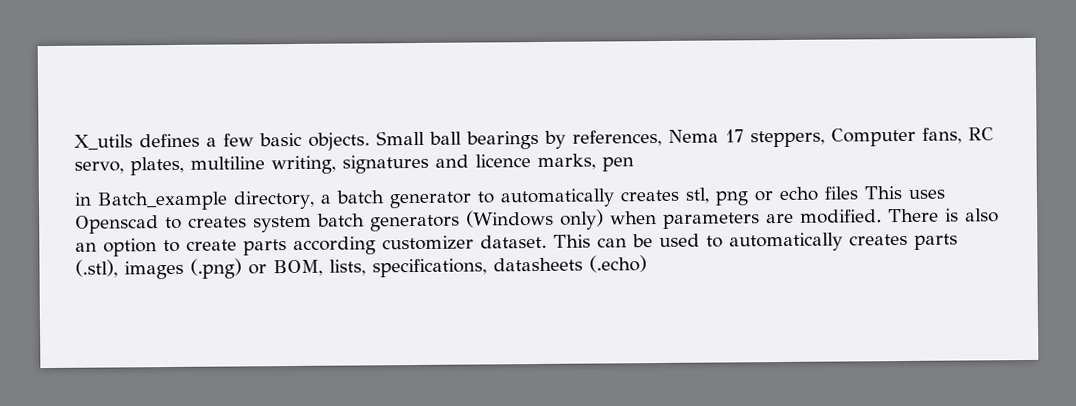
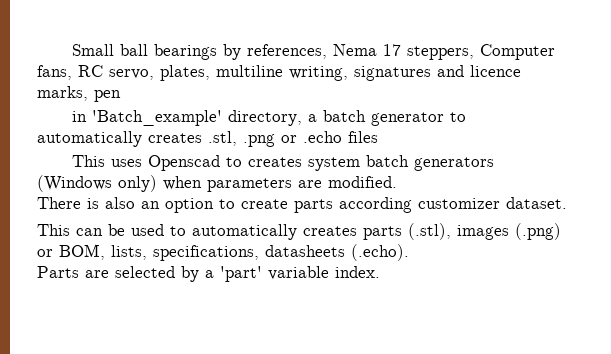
[74,132,370,151] X_utils defines a few basic objects. -> (72, 50) none
[97,191,228,211] Batch_example -> [92,110,223,126] 'Batch_example'
[684,186,818,206] stl, png or echo -> [208,131,342,147] .stl, .png or .echo
(858, 193) none -> (378, 137) //
(882, 216) none -> (397, 182) //
(547, 241) none -> (567, 203) //
[589,255,647,273] (.echo) -> [351,244,409,261] [37,266,380,282] (.echo). // Parts are selected by a 'part' variable index.

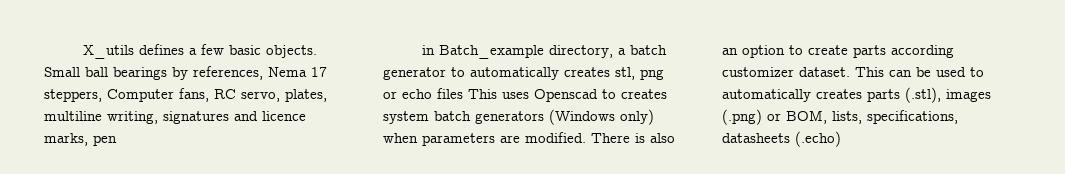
(72, 50) none -> [82,44,317,59] X_utils defines a few basic objects.
[92,110,223,126] 'Batch_example' -> [438,45,544,59] Batch_example
[208,131,342,147] .stl, .png or .echo -> [615,67,664,80] [383,89,432,99] stl, png or echo
(378, 137) // -> (463, 93) none
(397, 182) // -> (586, 137) none
(567, 203) // -> (850, 72) none
[351,244,409,261] [37,266,380,282] (.echo). // Parts are selected by a 'part' variable index. -> [795,131,841,147] (.echo)

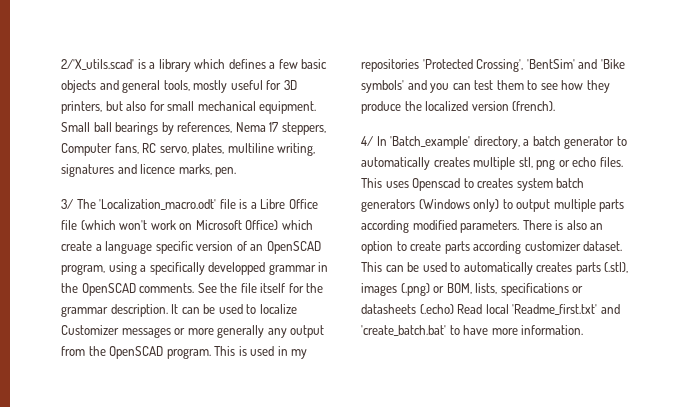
[82,44,317,59] X_utils defines a few basic objects. -> [61,59,328,72] [61,80,297,93] [61,101,317,114] 2/'X_utils.scad' is a library which defines a few basic objects and general tools, mostly useful for 3D printers, but also for small mechanical equipment.
[93,135,117,146] [421,45,544,59] pen // in Batch_example -> [215,167,237,177] [61,199,318,210] [61,220,313,230] [61,241,321,254] [61,262,329,275] [61,283,324,296] [61,304,297,317] [61,325,325,338] [61,346,308,359] [361,59,625,72] [361,80,610,93] [361,101,556,114] [361,136,471,149] pen. // 3/ The 'Localization_macro.odt' file is a Libre Office file (which won't work on Microsoft Office) which create a language specific version of an OpenSCAD program, using a specifically developped grammar in the OpenSCAD comments. See the file itself for the grammar description. It can be used to localize Customizer messages or more generally any output from the OpenSCAD program. This is used in my repositories 'Protected Crossing', 'BentSim' and 'Bike symbols' and you can test them to see how they produce the localized version (french). // 4/ In 'Batch_example'
(610, 72) none -> [473,157,516,170] multiple
[437,88,463,99] files -> [599,157,623,167] files.
[383,132,586,146] when parameters are modified. -> [502,199,625,212] [361,220,520,233] to output multiple parts according modified parameters.
[867,110,958,124] [722,131,841,147] specifications, datasheets (.echo) -> [500,283,584,296] [361,304,620,315] [361,325,584,336] specifications or datasheets (.echo) Read local 'Readme_first.txt' and 'create_batch.bat' to have more information.

